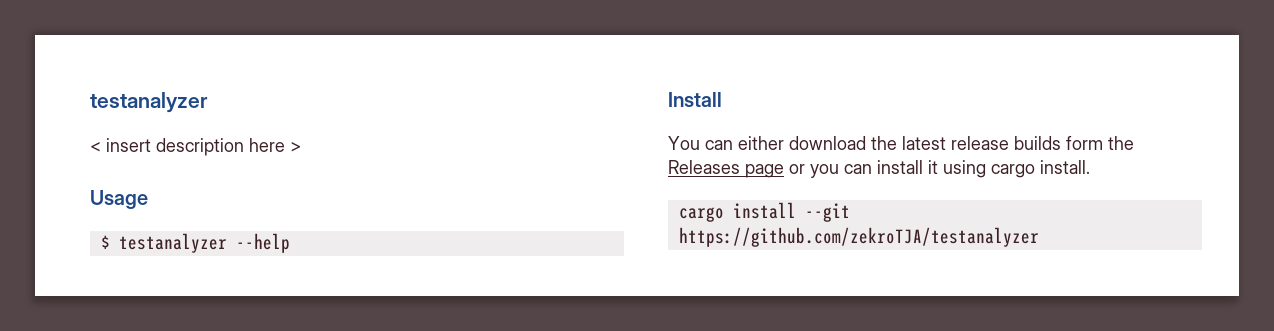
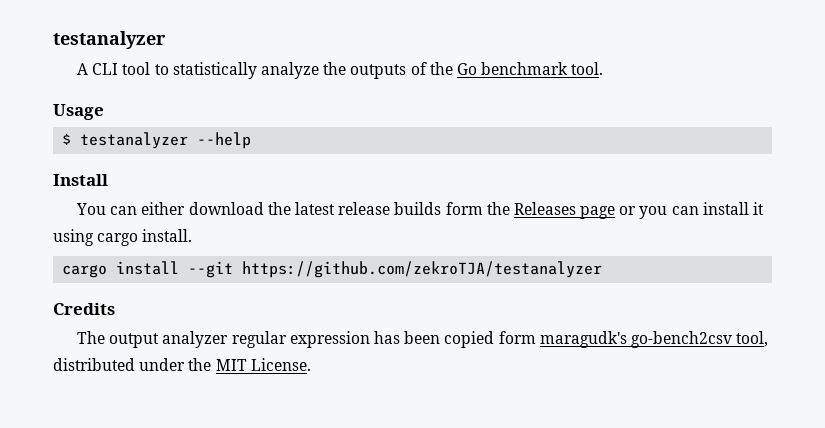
[90,138,301,156] < insert description here > -> [77,62,604,79] A CLI tool to statistically analyze the outputs of the Go benchmark tool.
(1039, 237) none -> [53,303,115,315] [77,331,769,348] [53,358,311,371] // Credits // The output analyzer regular expression has been copied form maragudk's go-bench2csv tool, distributed under the MIT License.

